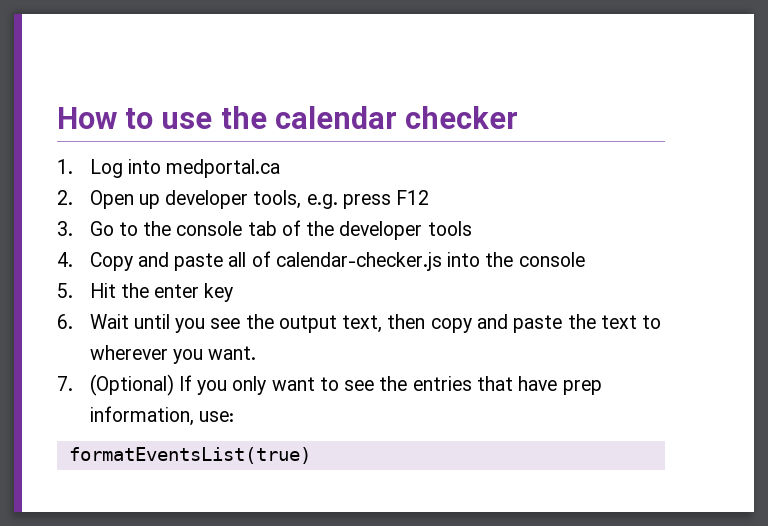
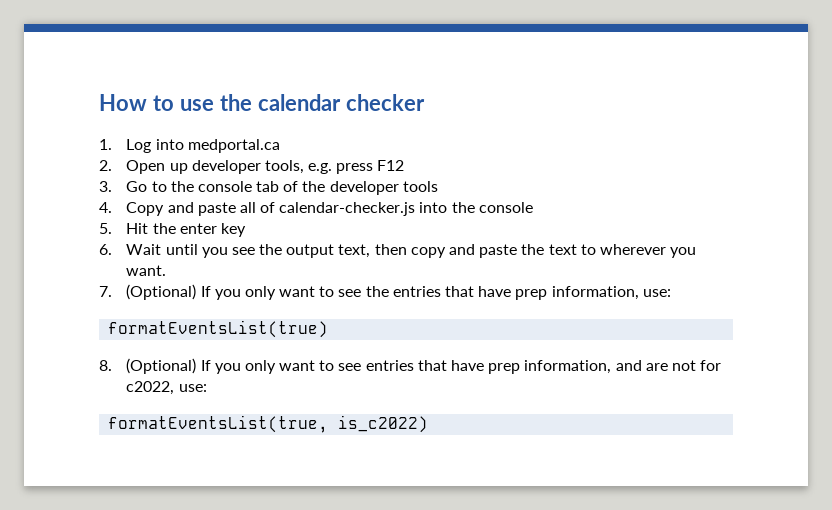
(311, 455) none -> [99,358,722,374] [126,381,207,395] [108,415,429,433] // 8. (Optional) If you only want to see entries that have prep information, and are not for c2022, use: // formatEventsList(true, is_c2022)

